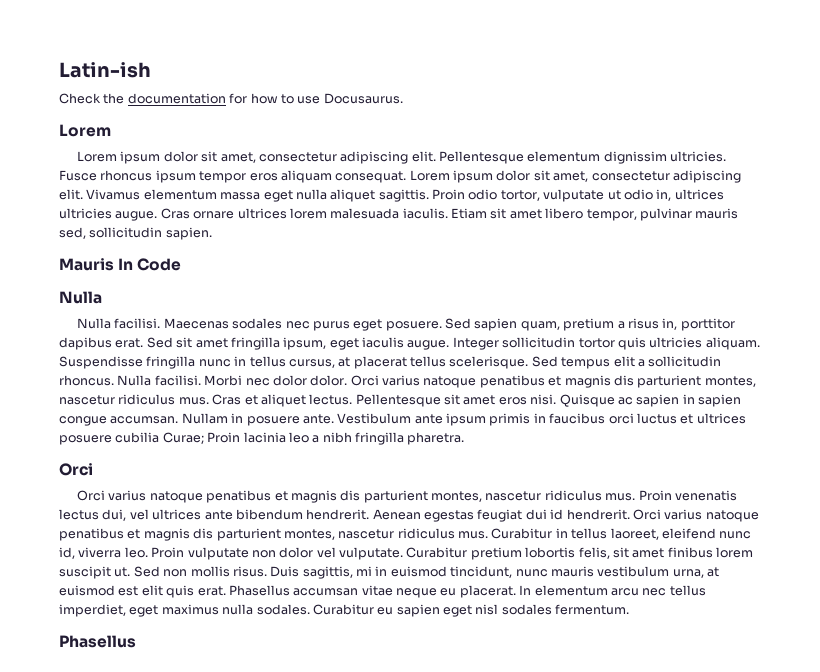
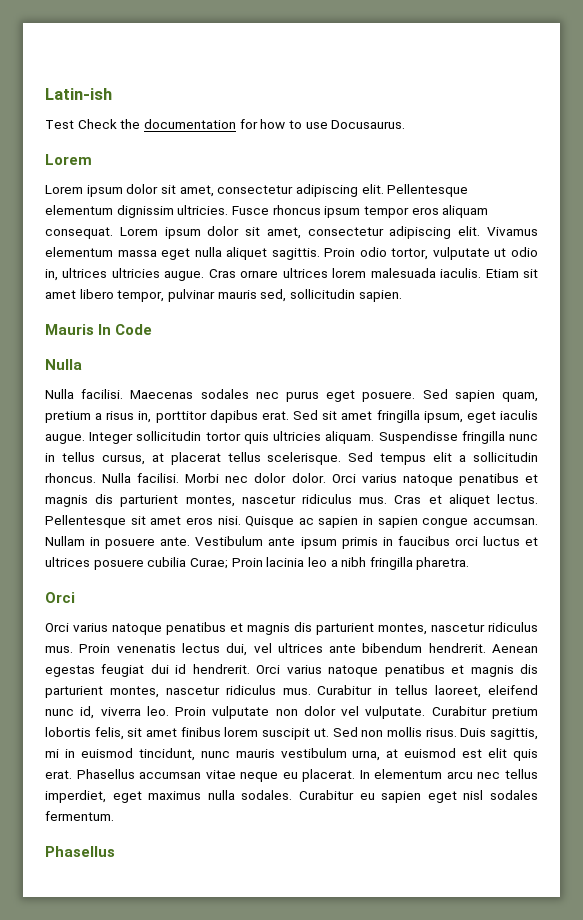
(151, 70) none -> [45,120,74,129] Test

